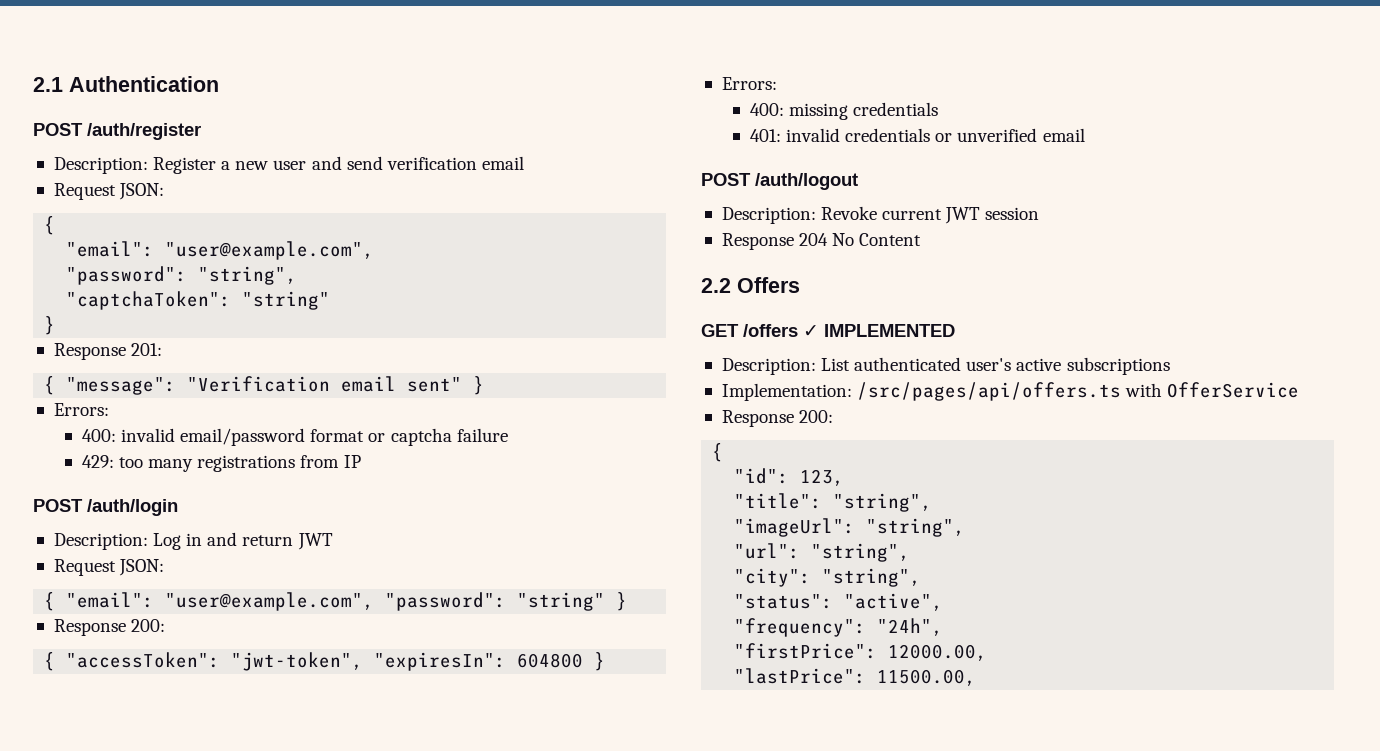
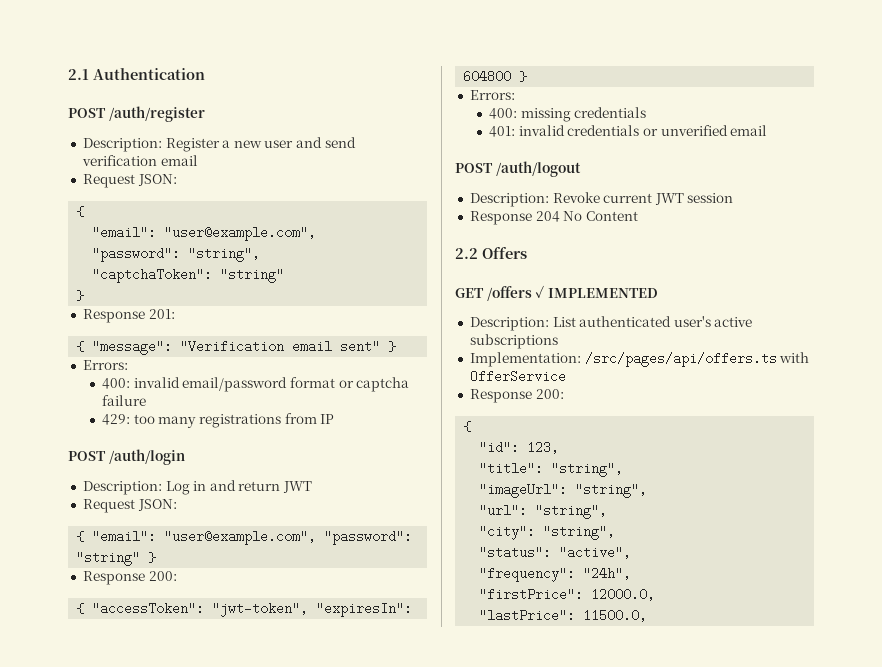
[888,644,988,661] 12000.00, -> [591,588,656,601] 12000.0,
[877,669,977,686] 11500.00, -> [583,609,648,622] 11500.0,

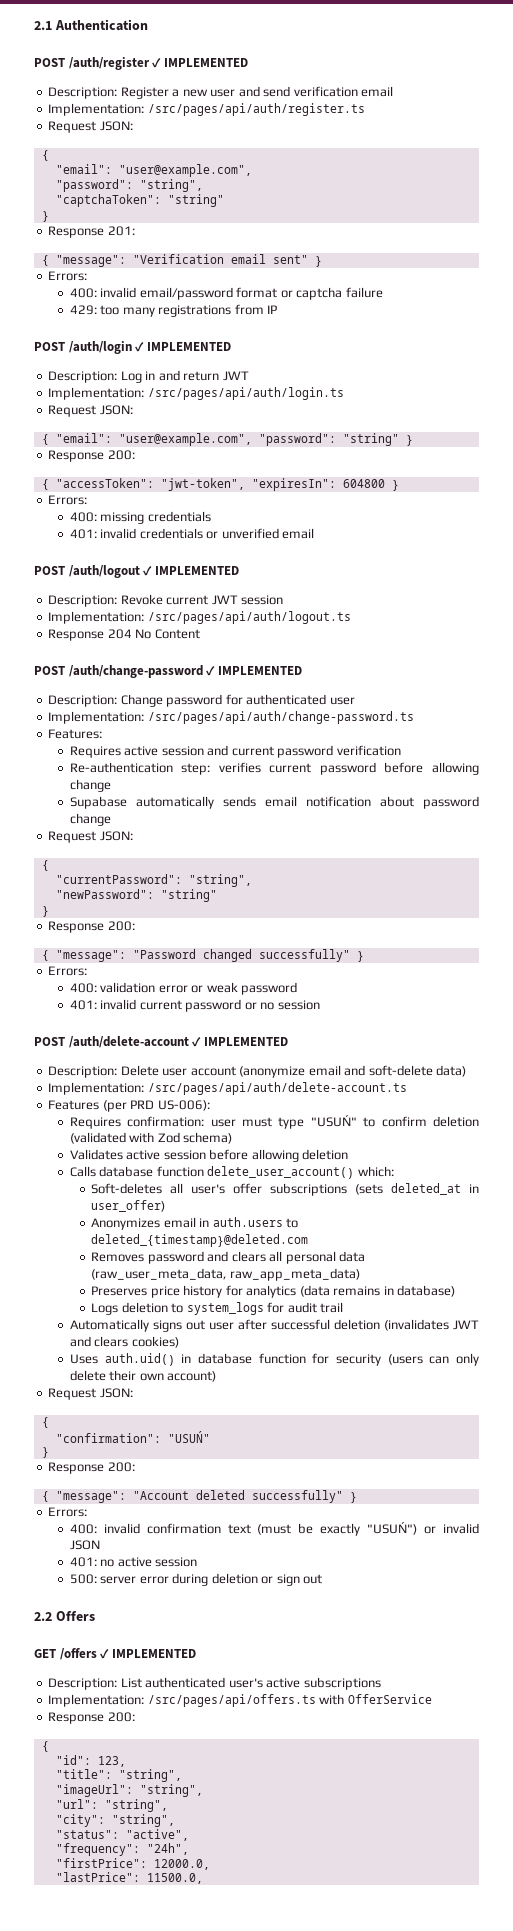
(205, 114) none -> [152,58,248,68] ✓ IMPLEMENTED
(198, 160) none -> [48,103,365,116] // Implementation: /src/pages/api/auth/register.ts
(185, 457) none -> [135,342,231,352] ✓ IMPLEMENTED
(313, 487) none -> [48,387,344,400] // Implementation: /src/pages/api/auth/login.ts
(581, 169) none -> [143,566,239,576] ✓ IMPLEMENTED
(734, 198) none -> [48,611,351,624] // Implementation: /src/pages/api/auth/logout.ts
(638, 216) none -> [34,665,302,678] [48,694,355,707] [48,711,414,724] [48,729,103,739] [69,745,401,758] [69,762,479,775] [69,779,111,792] [69,796,480,809] [69,813,111,826] [48,831,133,843] [41,860,49,871] [55,874,252,887] [55,889,217,902] [41,906,49,917] [48,921,135,933] [41,949,364,962] [48,966,88,976] [69,982,298,995] [69,999,320,1012] [34,1036,288,1048] [48,1065,467,1078] [48,1082,407,1095] [48,1100,210,1112] [69,1115,480,1129] [69,1132,233,1144] [69,1149,349,1162] [69,1166,394,1179] [91,1183,479,1196] [91,1200,166,1212] [91,1217,299,1230] [91,1234,309,1247] [91,1251,366,1264] [91,1268,360,1281] [91,1285,456,1298] [91,1302,344,1315] [69,1319,480,1332] [69,1336,179,1348] [69,1353,479,1366] [69,1370,217,1382] [48,1388,133,1400] [41,1417,49,1428] [55,1431,210,1443] [41,1447,49,1458] [48,1462,135,1474] [41,1490,357,1503] [48,1507,88,1517] [69,1522,479,1536] [69,1540,100,1550] [69,1557,198,1567] [69,1573,323,1586] // POST /auth/change-password ✓ IMPLEMENTED // Description: Change password for authenticated user // Implementation: /src/pages/api/auth/change-password.ts // Features: // Requires active session and current password verification // Re-authentication step: verifies current password before allowing change // Supabase automatically sends email notification about password change // Request JSON: // { // "currentPassword": "string", // "newPassword": "string" // } // Response 200: // { "message": "Password changed successfully" } // Errors: // 400: validation error or weak password // 401: invalid current password or no session // POST /auth/delete-account ✓ IMPLEMENTED // Description: Delete user account (anonymize email and soft-delete data) // Implementation: /src/pages/api/auth/delete-account.ts // Features (per PRD US-006): // Requires confirmation: user must type "USUŃ" to confirm deletion (validated with Zod schema) // Validates active session before allowing deletion // Calls database function delete_user_account() which: // Soft-deletes all user's offer subscriptions (sets deleted_at in user_offer) // Anonymizes email in auth.users to deleted_{timestamp}@deleted.com // Removes password and clears all personal data (raw_user_meta_data, raw_app_meta_data) // Preserves price history for analytics (data remains in database) // Logs deletion to system_logs for audit trail // Automatically signs out user after successful deletion (invalidates JWT and clears cookies) // Uses auth.uid() in database function for security (users can only delete their own account) // Request JSON: // { // "confirmation": "USUŃ" // } // Response 200: // { "message": "Account deleted successfully" } // Errors: // 400: invalid confirmation text (must be exactly "USUŃ") or invalid JSON // 401: no active session // 500: server error during deletion or sign out

